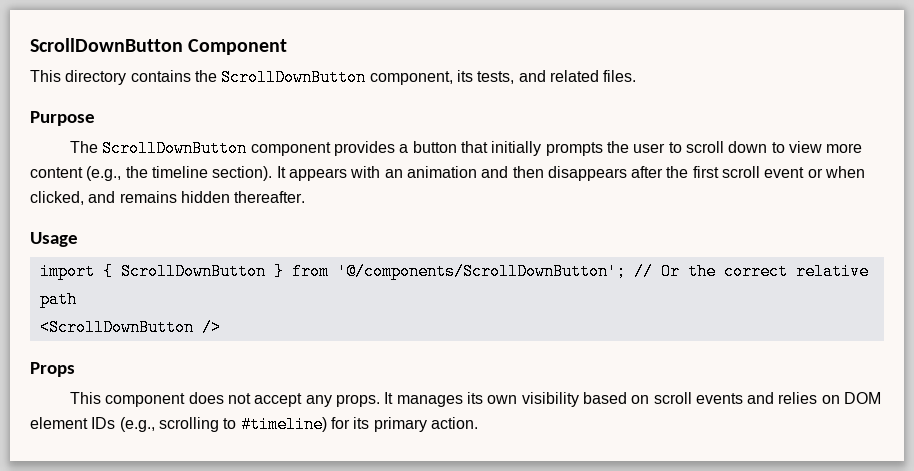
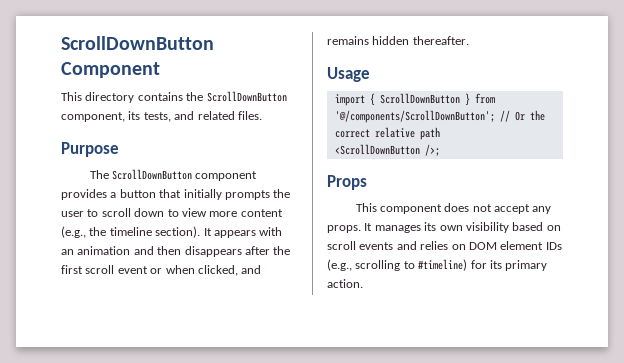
[201,319,221,336] /> -> [424,144,440,156] />;

